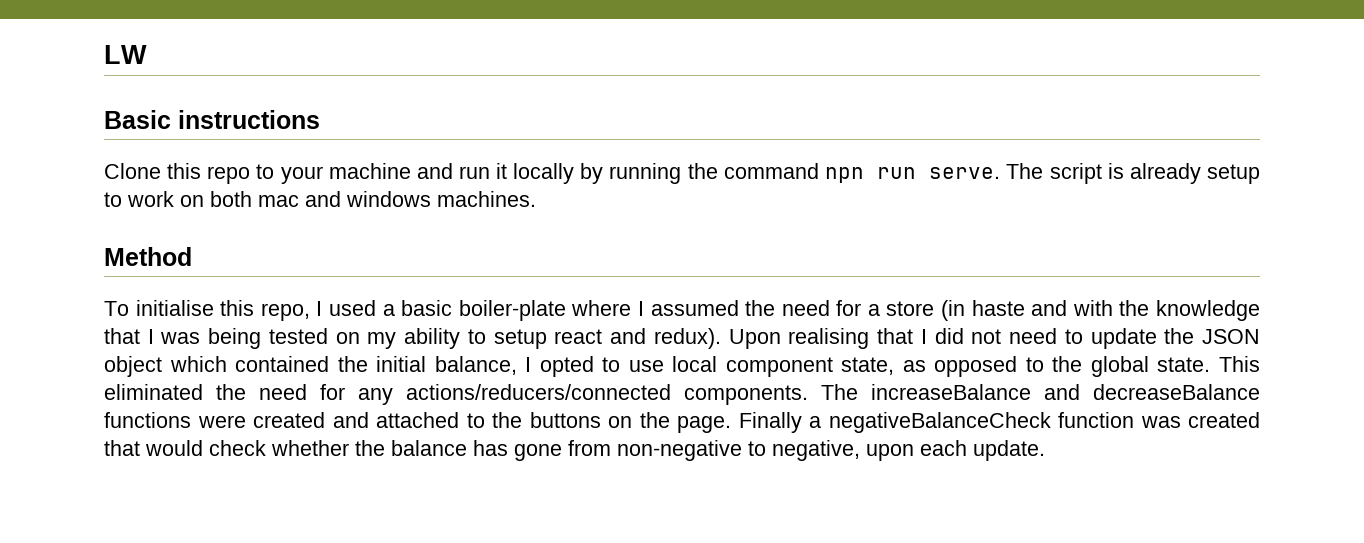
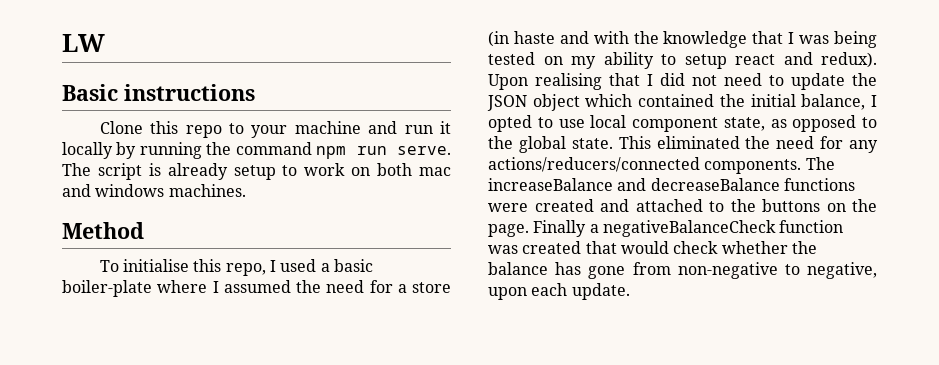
[824,167,864,183] npn -> [316,146,347,159] npm

